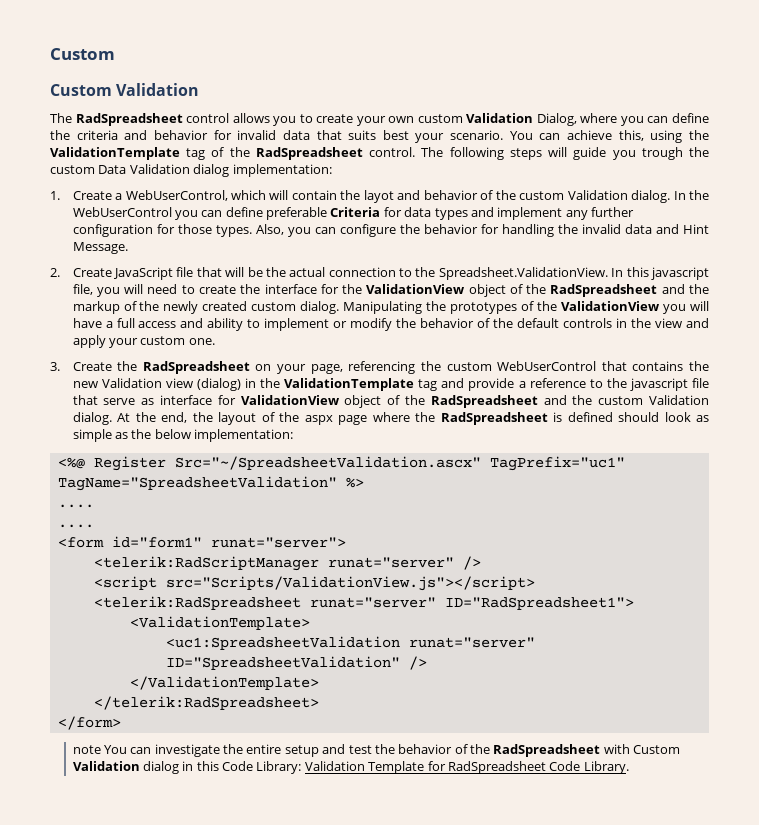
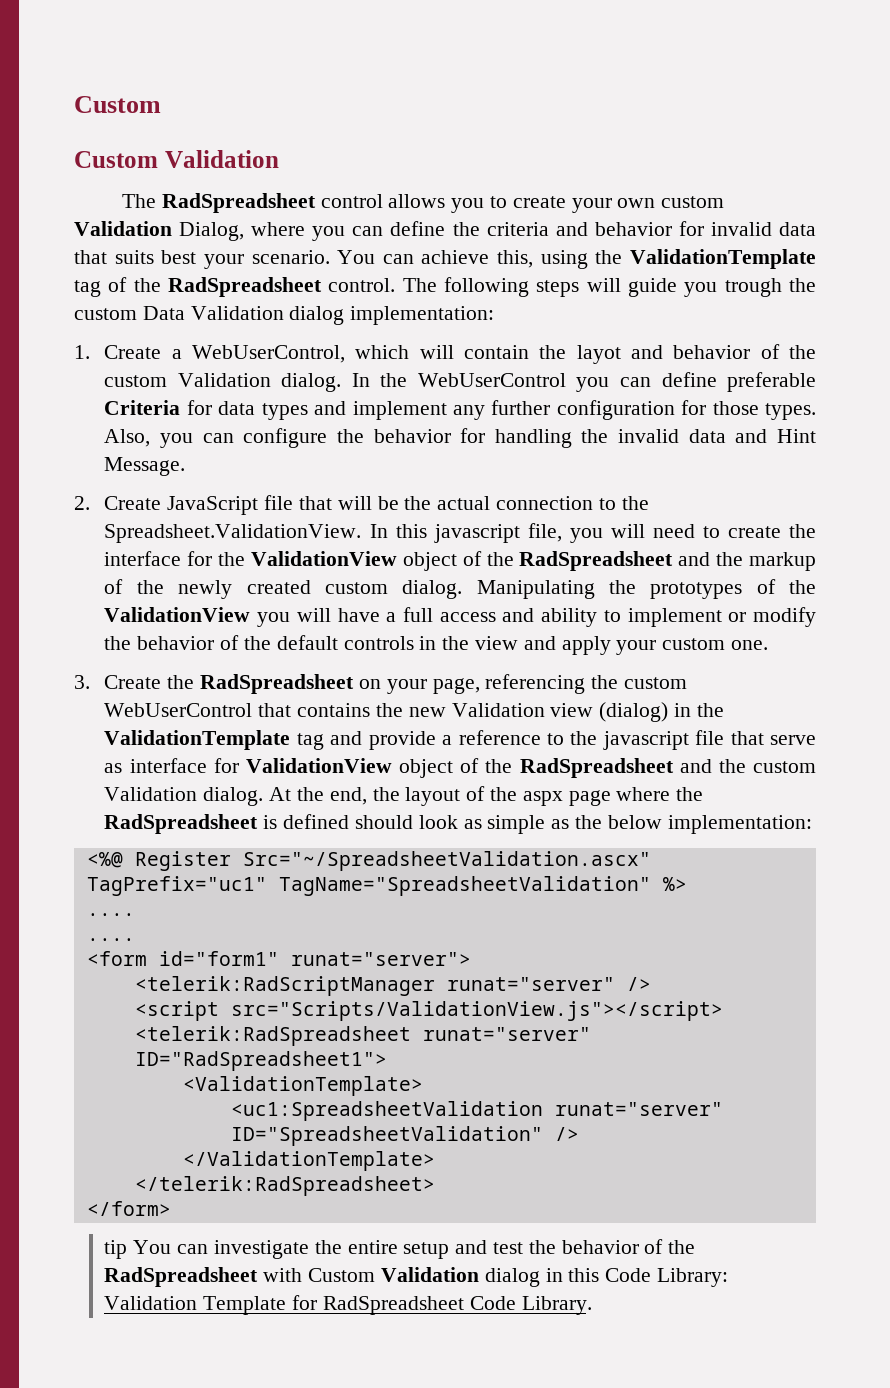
[72,745,101,754] note -> [104,1240,128,1259] tip

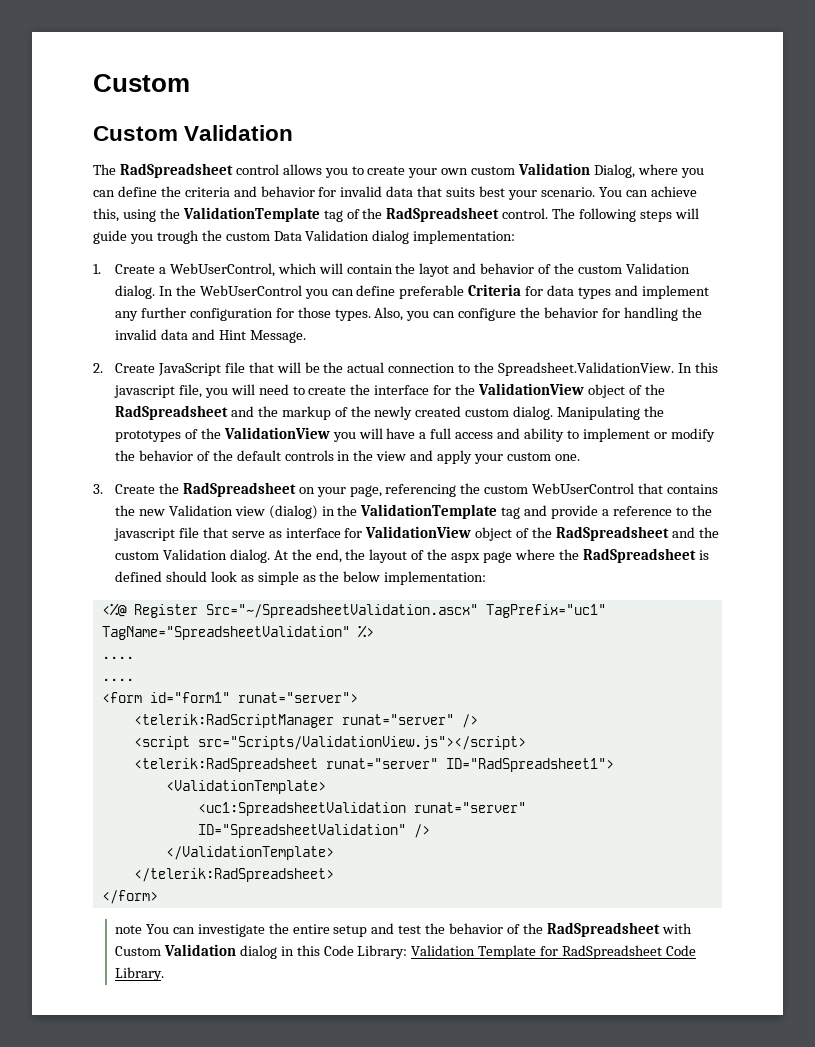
[104,1240,128,1259] tip -> [114,925,142,934] note

